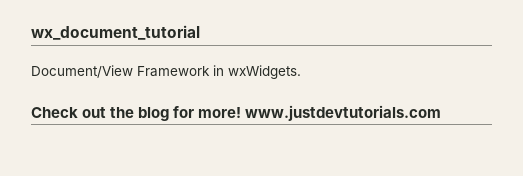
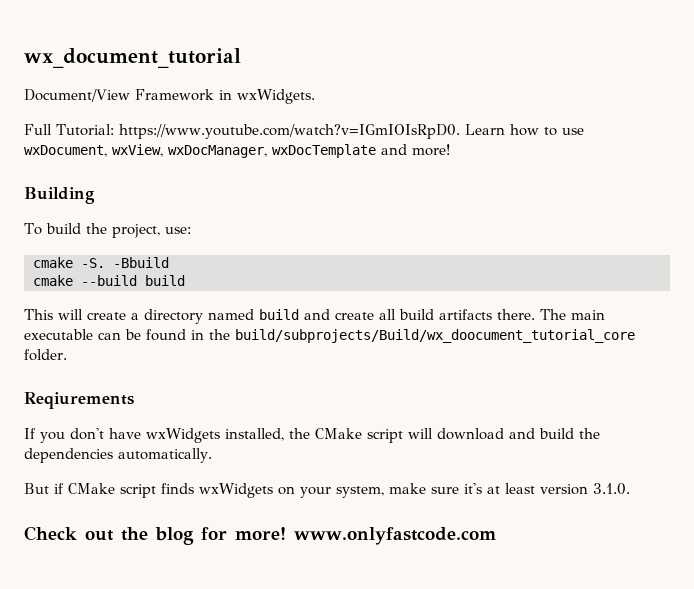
(301, 72) none -> [24,124,584,139] [24,144,450,158] [24,187,95,204] [24,223,191,238] [33,257,169,268] [33,275,185,286] [24,309,605,324] [24,329,635,343] [24,349,67,361] [24,392,134,409] [24,428,600,443] [24,448,212,463] [24,483,630,498] // Full Tutorial: https://www.youtube.com/watch?v=IGmIOIsRpD0. Learn how to use wxDocument, wxView, wxDocManager, wxDocTemplate and more! // Building // To build the project, use: // cmake -S. -Bbuild // cmake --build build // This will create a directory named build and create all build artifacts there. The main executable can be found in the build/subprojects/Build/wx_doocument_tutorial_core folder. // Reqiurements // If you don't have wxWidgets installed, the CMake script will download and build the dependencies automatically. // But if CMake script finds wxWidgets on your system, make sure it's at least version 3.1.0.
[245,105,442,121] www.justdevtutorials.com -> [294,527,496,545] www.onlyfastcode.com

